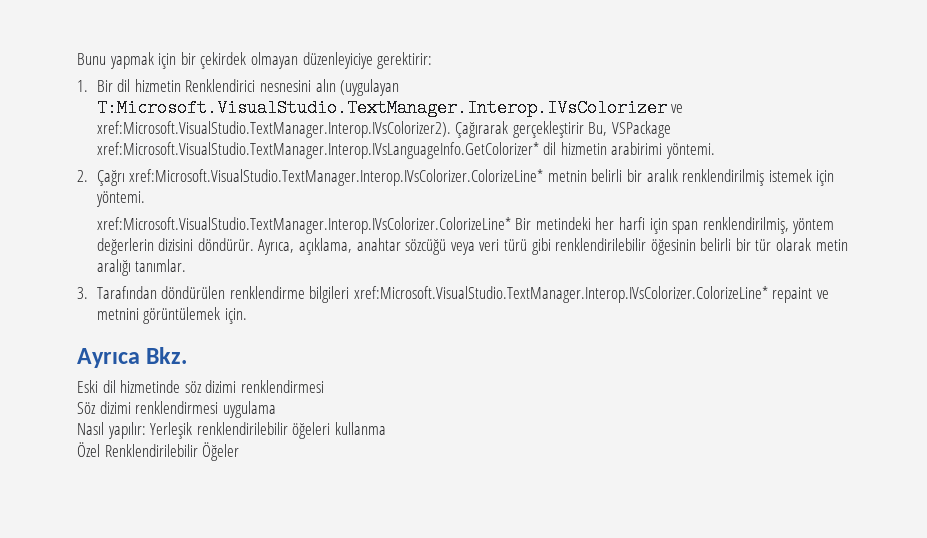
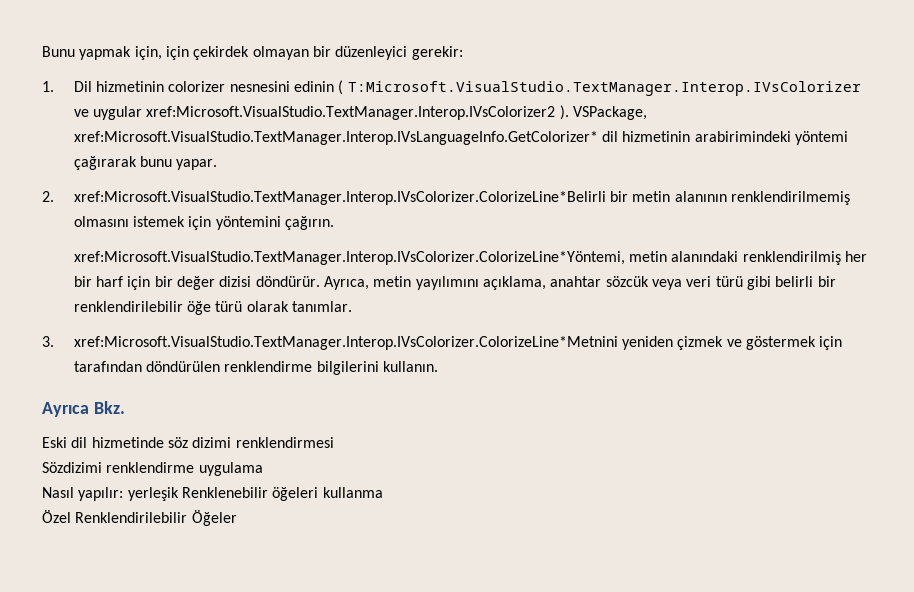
[158,52,433,69] [77,79,400,96] [96,99,684,117] [96,121,671,138] [96,142,715,159] [77,169,835,186] [95,191,145,207] [96,217,835,234] [96,238,295,255] için bir çekirdek olmayan düzenleyiciye gerektirir: // 1. Bir dil hizmetin Renklendirici nesnesini alın (uygulayan T:Microsoft.VisualStudio.TextManager.Interop.IVsColorizer ve xref:Microsoft.VisualStudio.TextManager.Interop.IVsColorizer2). Çağırarak gerçekleştirir Bu, VSPackage xref:Microsoft.VisualStudio.TextManager.Interop.IVsLanguageInfo.GetColorizer* dil hizmetin arabirimi yöntemi. // 2. Çağrı xref:Microsoft.VisualStudio.TextManager.Interop.IVsColorizer.ColorizeLine* metnin belirli bir aralık renklendirilmiş istemek için yöntemi. // xref:Microsoft.VisualStudio.TextManager.Interop.IVsColorizer.ColorizeLine* Bir metindeki her harfi için span renklendirilmiş, yöntem değerlerin dizisini döndürür. Ayrıca, -> [134,46,463,60] [42,80,861,96] [73,105,648,120] [73,131,849,145] [73,156,218,170] [42,191,851,205] [73,216,335,230] [73,251,868,265] [73,276,479,290] için, için çekirdek olmayan bir düzenleyici gerekir: // 1. Dil hizmetinin colorizer nesnesini edinin ( T:Microsoft.VisualStudio.TextManager.Interop.IVsColorizer ve uygular xref:Microsoft.VisualStudio.TextManager.Interop.IVsColorizer2 ). VSPackage, xref:Microsoft.VisualStudio.TextManager.Interop.IVsLanguageInfo.GetColorizer* dil hizmetinin arabirimindeki yöntemi çağırarak bunu yapar. // 2. xref:Microsoft.VisualStudio.TextManager.Interop.IVsColorizer.ColorizeLine*Belirli bir metin alanının renklendirilmemiş olmasını istemek için yöntemini çağırın. // xref:Microsoft.VisualStudio.TextManager.Interop.IVsColorizer.ColorizeLine*Yöntemi, metin alanındaki renklendirilmiş her bir harf için bir değer dizisi döndürür. Ayrıca, metin yayılımını
[405,239,447,255] sözcüğü -> [605,276,649,287] sözcük
[555,238,848,255] [96,259,187,276] [77,286,830,303] [96,307,247,324] renklendirilebilir öğesinin belirli bir tür olarak metin aralığı tanımlar. // 3. Tarafından döndürülen renklendirme bilgileri xref:Microsoft.VisualStudio.TextManager.Interop.IVsColorizer.ColorizeLine* repaint ve metnini görüntülemek için. -> [775,276,836,287] [73,301,353,315] [42,336,843,350] [73,361,439,375] belirli bir renklendirilebilir öğe türü olarak tanımlar. // 3. xref:Microsoft.VisualStudio.TextManager.Interop.IVsColorizer.ColorizeLine*Metnini yeniden çizmek ve göstermek için tarafından döndürülen renklendirme bilgilerini kullanın.
[77,401,219,414] Söz dizimi renklendirmesi -> [42,462,195,473] Sözdizimi renklendirme
[150,422,288,439] Yerleşik renklendirilebilir -> [127,487,268,501] yerleşik Renklenebilir

